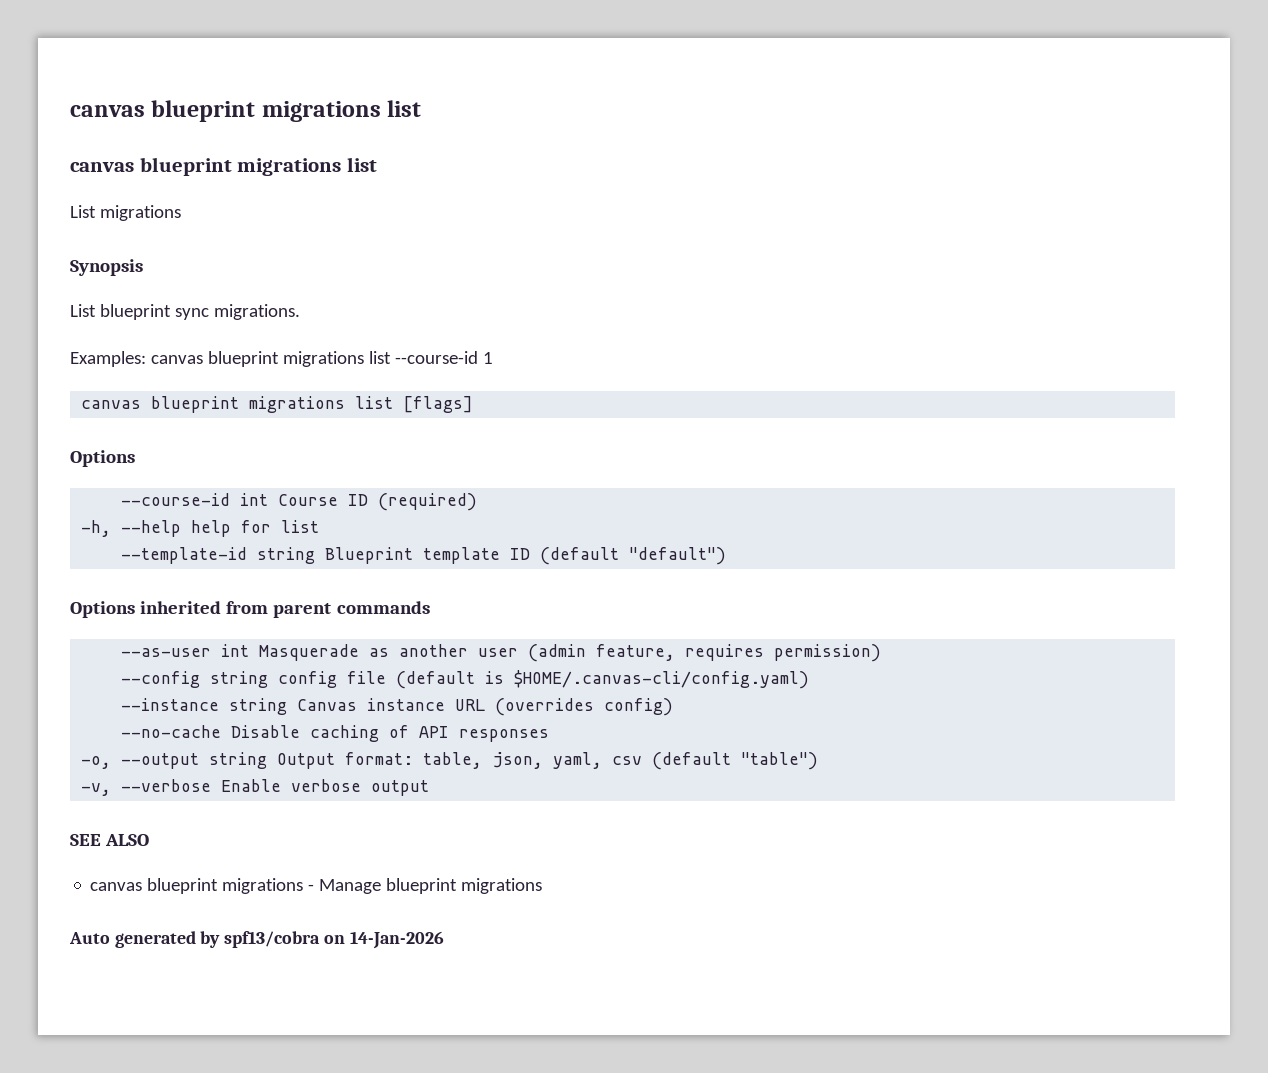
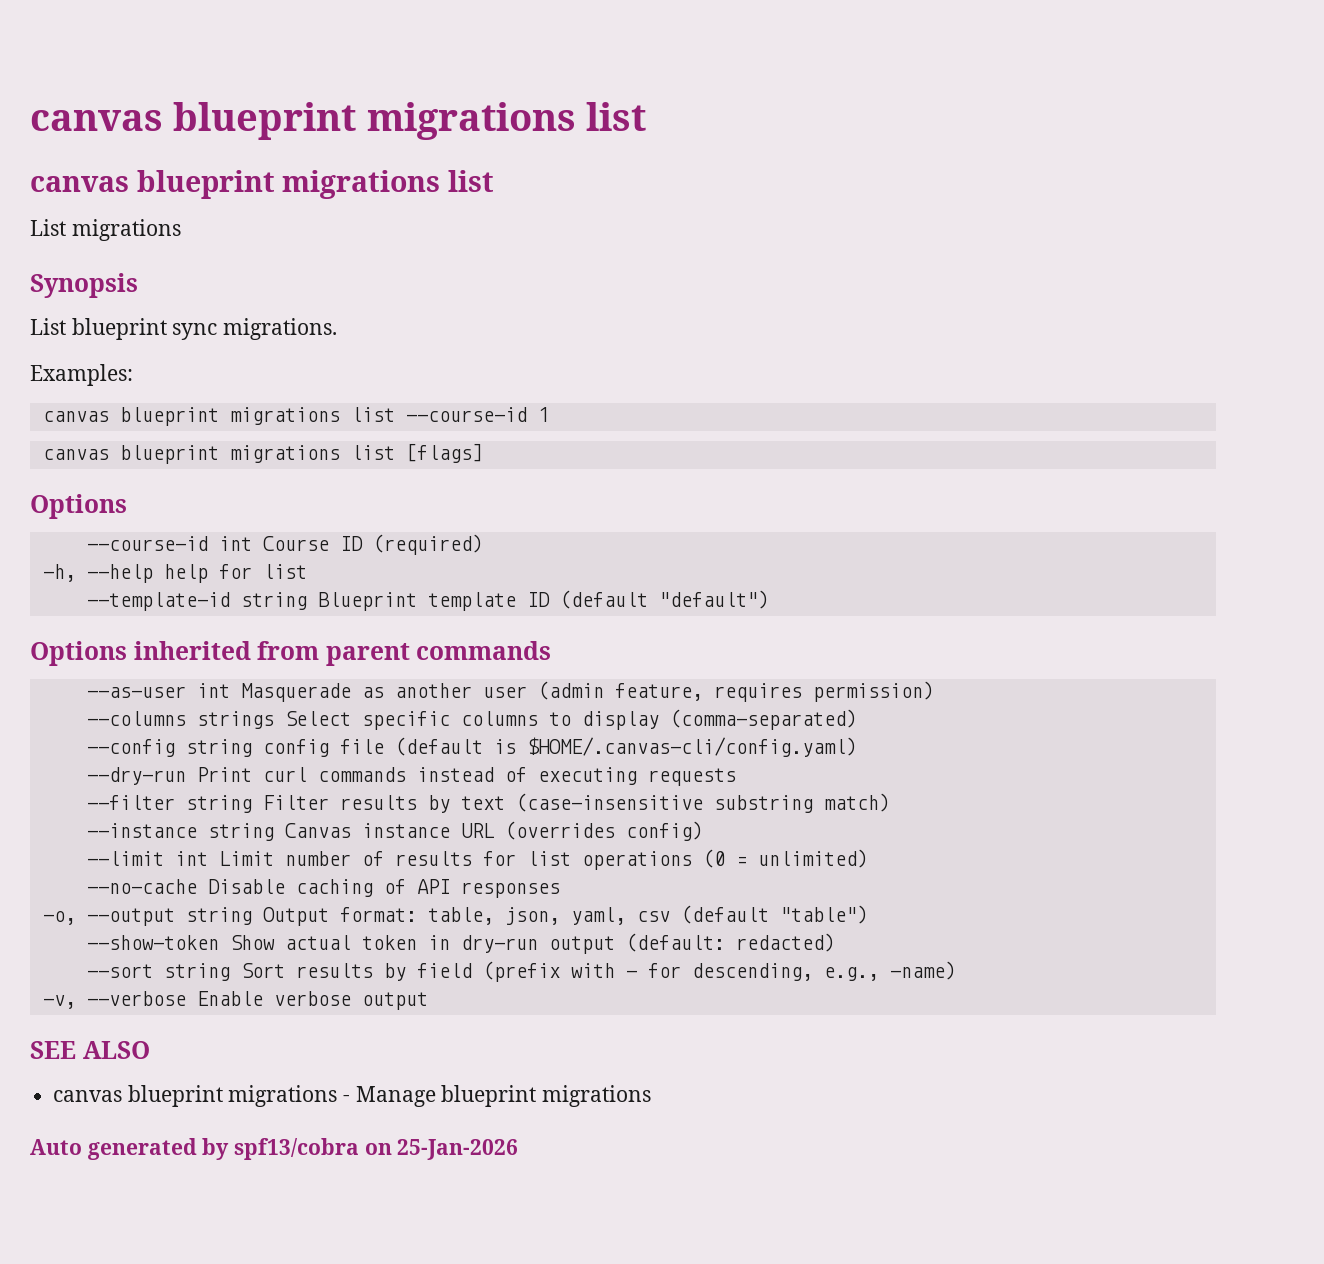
(146, 359) none -> (133, 375) //
(882, 653) none -> [86,709,857,730] // --columns strings Select specific columns to display (comma-separated)
(810, 679) none -> [86,767,736,786] [86,793,890,813] // --dry-run Print curl commands instead of executing requests // --filter string Filter results by text (case-insensitive substring match)
(674, 707) none -> [86,849,868,870] // --limit int Limit number of results for list operations (0 = unlimited)
(819, 761) none -> [86,933,835,954] [86,961,956,982] // --show-token Show actual token in dry-run output (default: redacted) // --sort string Sort results by field (prefix with - for descending, e.g., -name)
[349,931,444,949] 14-Jan-2026 -> [397,1139,519,1160] 25-Jan-2026

